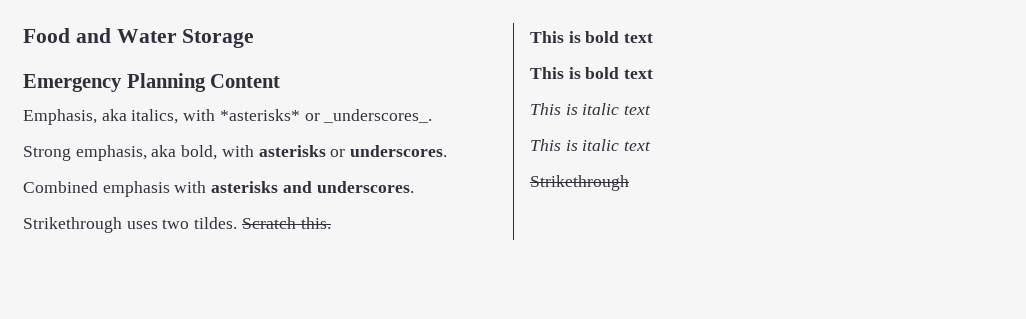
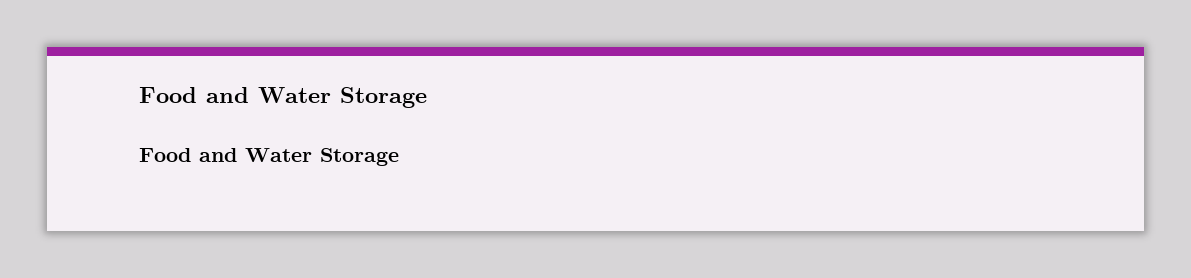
[23,73,281,92] [23,109,433,125] [23,145,448,161] [23,181,414,197] [23,217,331,233] [530,31,654,43] [530,67,654,79] [530,103,652,115] [530,139,652,151] [530,175,629,191] Emergency Planning Content // Emphasis, aka italics, with *asterisks* or _underscores_. // Strong emphasis, aka bold, with asterisks or underscores. // Combined emphasis with asterisks and underscores. // Strikethrough uses two tildes. Scratch this. // This is bold text // This is bold text // This is italic text // This is italic text // Strikethrough -> [139,148,399,166] Food and Water Storage

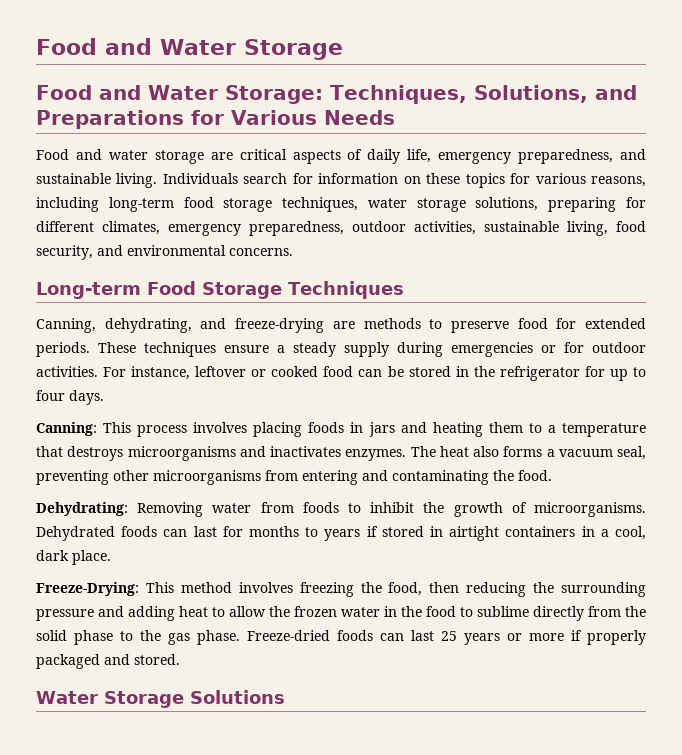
[320,148,399,166] Storage -> [224,85,637,104] [36,110,395,129] [36,149,647,164] [36,173,646,188] [36,197,646,212] [36,221,646,236] [36,245,293,260] [36,281,404,299] [36,318,646,333] [36,342,646,357] [36,366,647,381] [36,390,104,405] [36,422,647,437] [36,446,646,461] [36,470,552,485] [36,502,646,517] [36,526,646,541] [36,550,111,565] [36,582,646,597] [36,606,646,621] [36,630,646,645] [36,654,180,669] [36,690,285,708] Storage: Techniques, Solutions, and Preparations for Various Needs // Food and water storage are critical aspects of daily life, emergency preparedness, and sustainable living. Individuals search for information on these topics for various reasons, including long-term food storage techniques, water storage solutions, preparing for different climates, emergency preparedness, outdoor activities, sustainable living, food security, and environmental concerns. // Long-term Food Storage Techniques // Canning, dehydrating, and freeze-drying are methods to preserve food for extended periods. These techniques ensure a steady supply during emergencies or for outdoor activities. For instance, leftover or cooked food can be stored in the refrigerator for up to four days. // Canning: This process involves placing foods in jars and heating them to a temperature that destroys microorganisms and inactivates enzymes. The heat also forms a vacuum seal, preventing other microorganisms from entering and contaminating the food. // Dehydrating: Removing water from foods to inhibit the growth of microorganisms. Dehydrated foods can last for months to years if stored in airtight containers in a cool, dark place. // Freeze-Drying: This method involves freezing the food, then reducing the surrounding pressure and adding heat to allow the frozen water in the food to sublime directly from the solid phase to the gas phase. Freeze-dried foods can last 25 years or more if properly packaged and stored. // Water Storage Solutions

